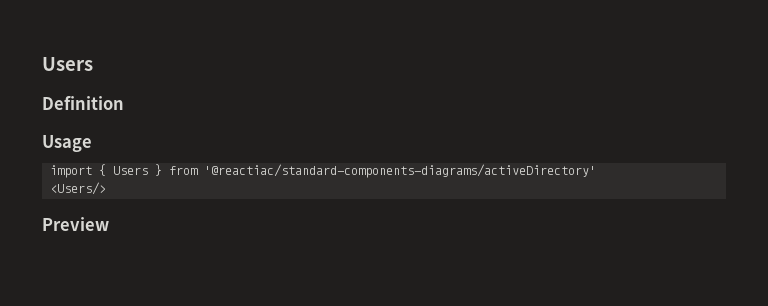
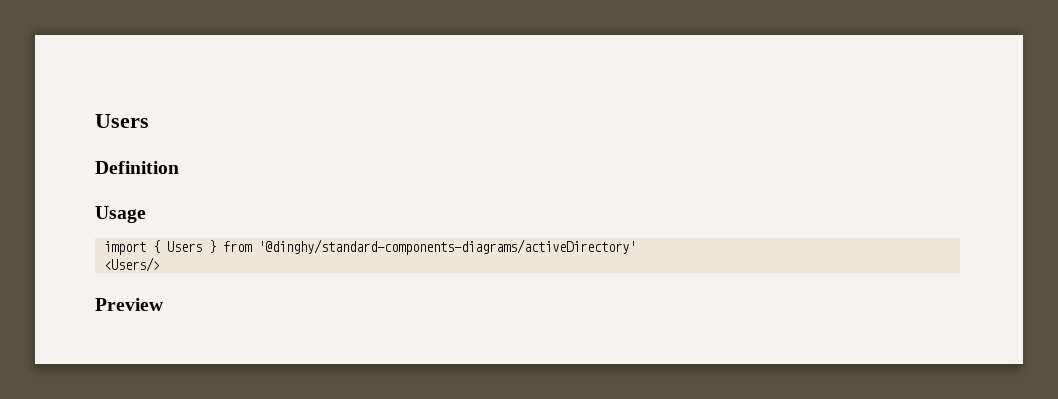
[204,164,597,178] '@reactiac/standard-components-diagrams/activeDirectory' -> [258,239,637,255] '@dinghy/standard-components-diagrams/activeDirectory'

